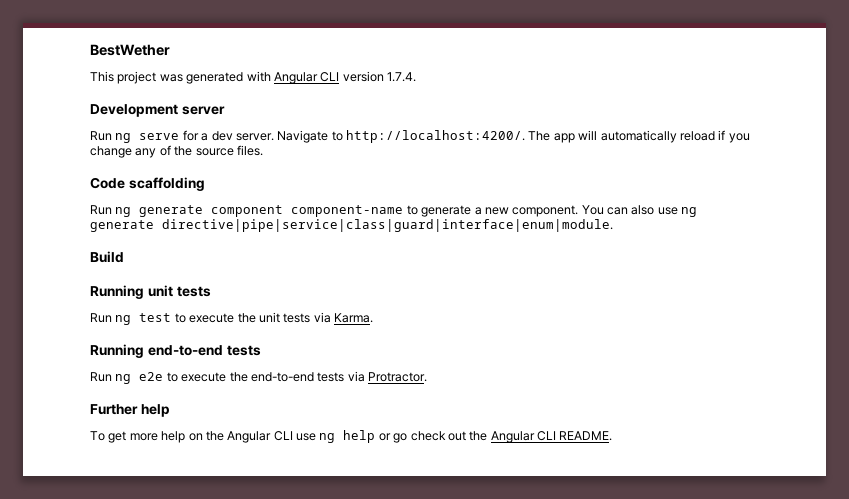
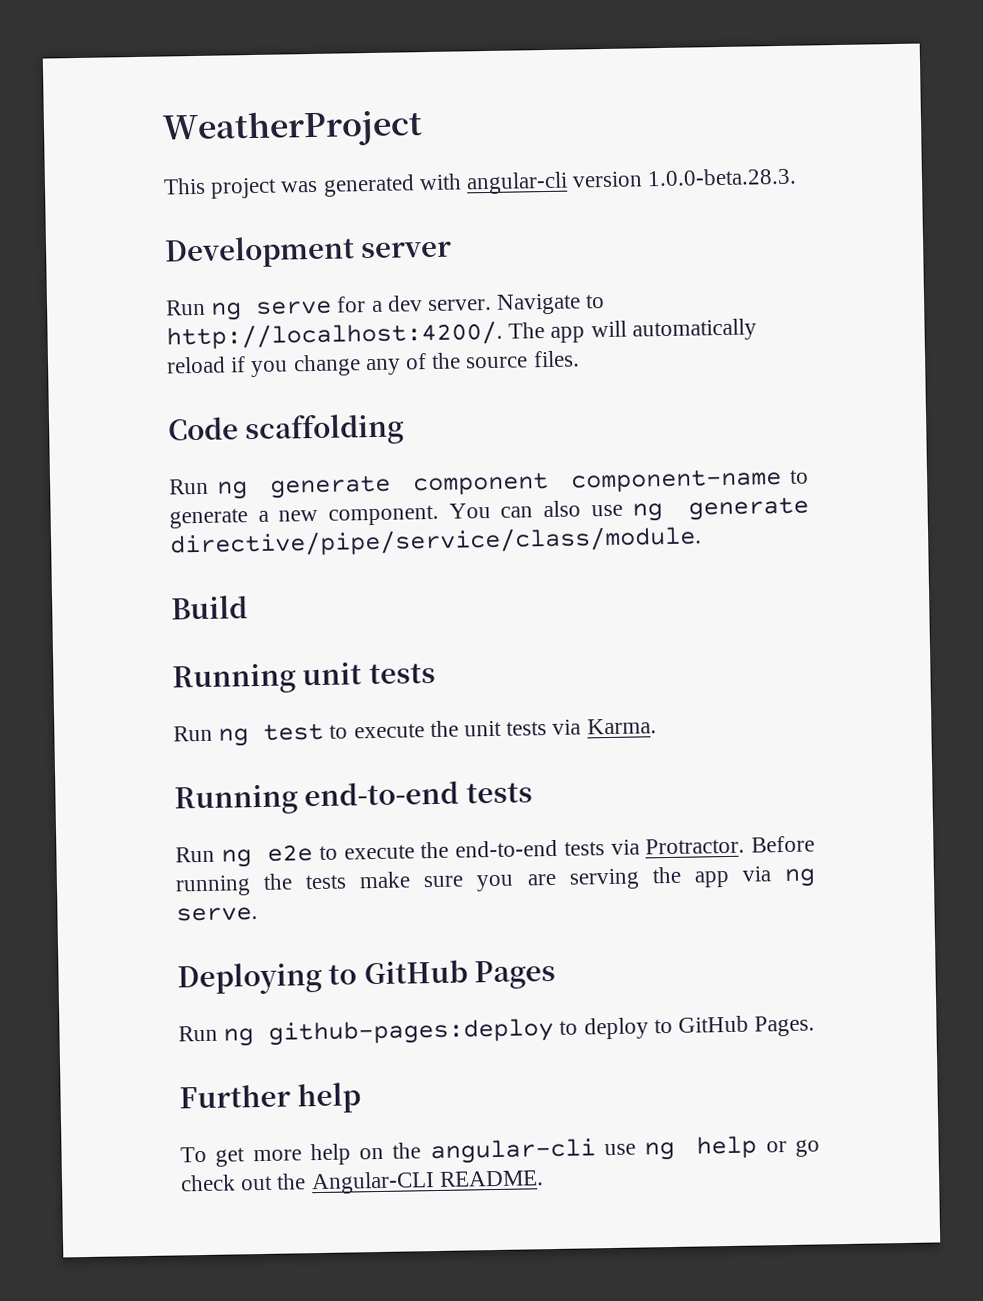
[90,44,170,56] BestWether -> [162,109,423,149] WeatherProject
[273,71,416,84] Angular CLI version 1.7.4. -> [466,167,798,195] angular-cli version 1.0.0-beta.28.3.
[162,219,613,232] directive|pipe|service|class|guard|interface|enum|module. -> [169,525,702,558] directive/pipe/service/class/module.
(427, 377) none -> [751,835,816,853] [175,866,816,897] [176,907,258,922] [177,959,557,996] [178,1015,816,1047] Before running the tests make sure you are serving the app via ng serve. // Deploying to GitHub Pages // Run ng github-pages:deploy to deploy to GitHub Pages.
[227,431,293,443] Angular CLI -> [429,1138,596,1165] angular-cli
[490,431,556,443] Angular CLI -> [310,1171,435,1195] Angular-CLI

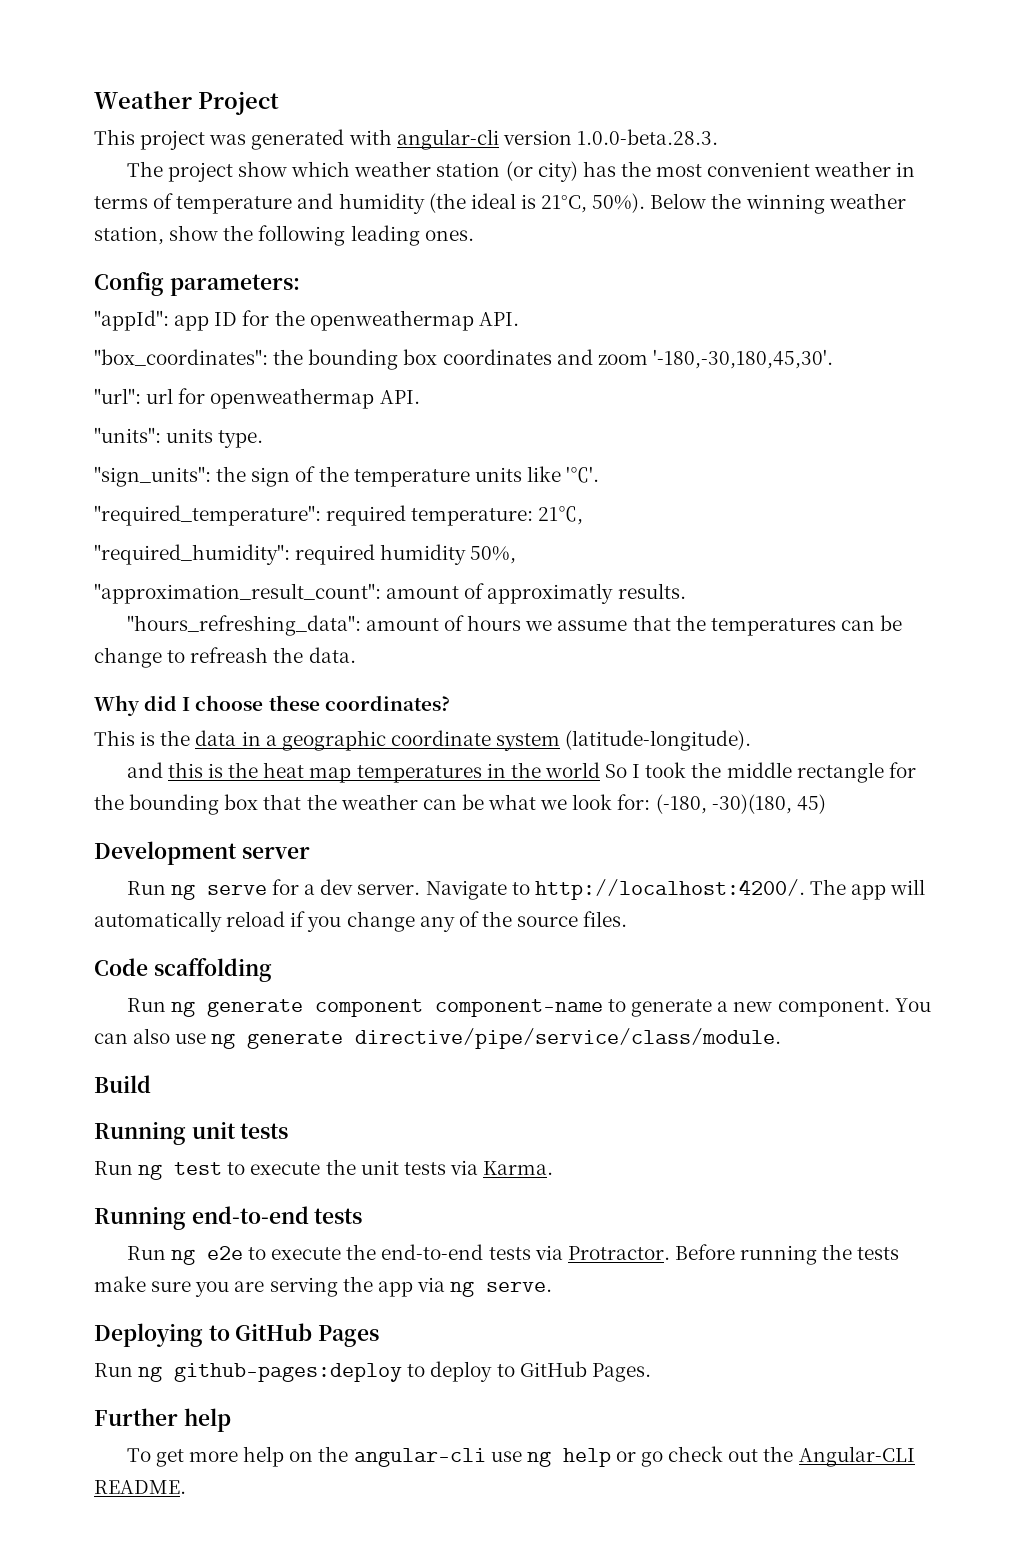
[162,109,423,149] WeatherProject -> [94,91,279,115] Weather Project
(798, 177) none -> [126,161,916,182] [94,193,906,214] [94,225,474,246] [94,272,300,296] [94,310,519,331] [94,349,833,370] [94,388,420,409] [94,427,264,448] [94,466,600,487] [94,505,584,526] [94,544,517,565] [94,583,686,604] [126,615,903,636] [94,647,356,668] [94,695,450,716] [94,730,752,751] [126,762,916,783] [94,794,826,815] // The project show which weather station (or city) has the most convenient weather in terms of temperature and humidity (the ideal is 21°C, 50%). Below the winning weather station, show the following leading ones. // Config parameters: // "appId": app ID for the openweathermap API. // "box_coordinates": the bounding box coordinates and zoom '-180,-30,180,45,30'. // "url": url for openweathermap API. // "units": units type. // "sign_units": the sign of the temperature units like '℃'. // "required_temperature": required temperature: 21℃, // "required_humidity": required humidity 50%, // "approximation_result_count": amount of approximatly results. // "hours_refreshing_data": amount of hours we assume that the temperatures can be change to refreash the data. // Why did I choose these coordinates? // This is the data in a geographic coordinate system (latitude-longitude). // and this is the heat map temperatures in the world So I took the middle rectangle for the bounding box that the weather can be what we look for: (-180, -30)(180, 45)

